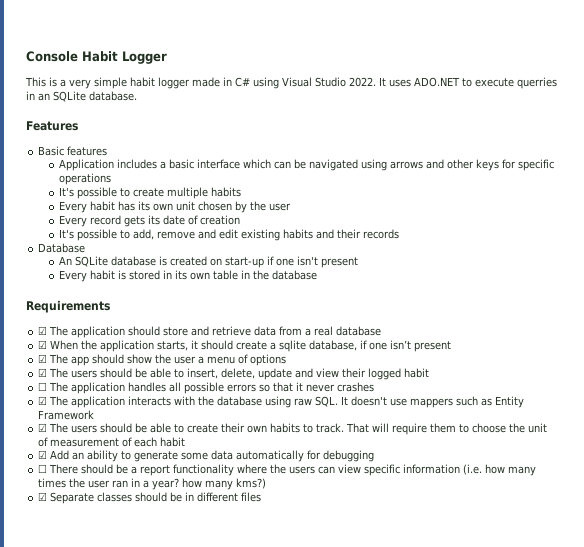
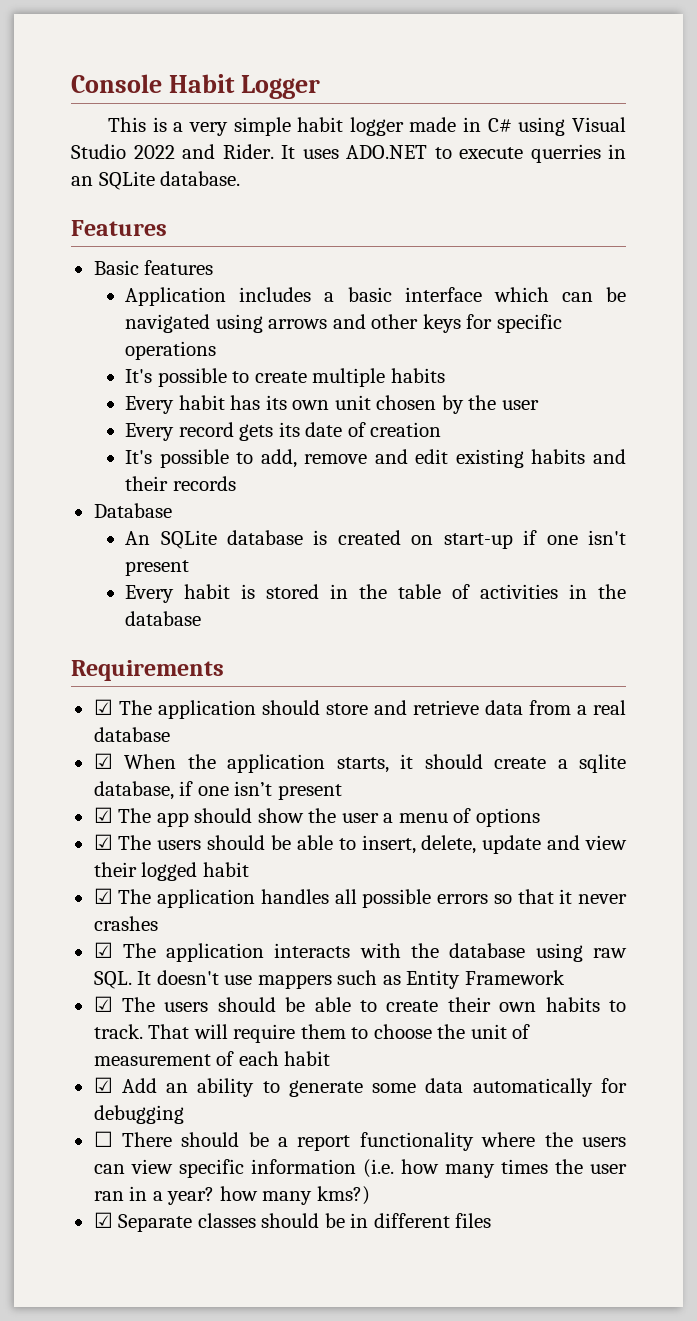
[349,77,376,87] 2022. -> [133,144,274,159] 2022 and Rider.
[175,270,239,280] its own table -> [359,584,559,599] the table of activities
[38,382,48,391] ☐ -> [93,888,113,904] ☑

